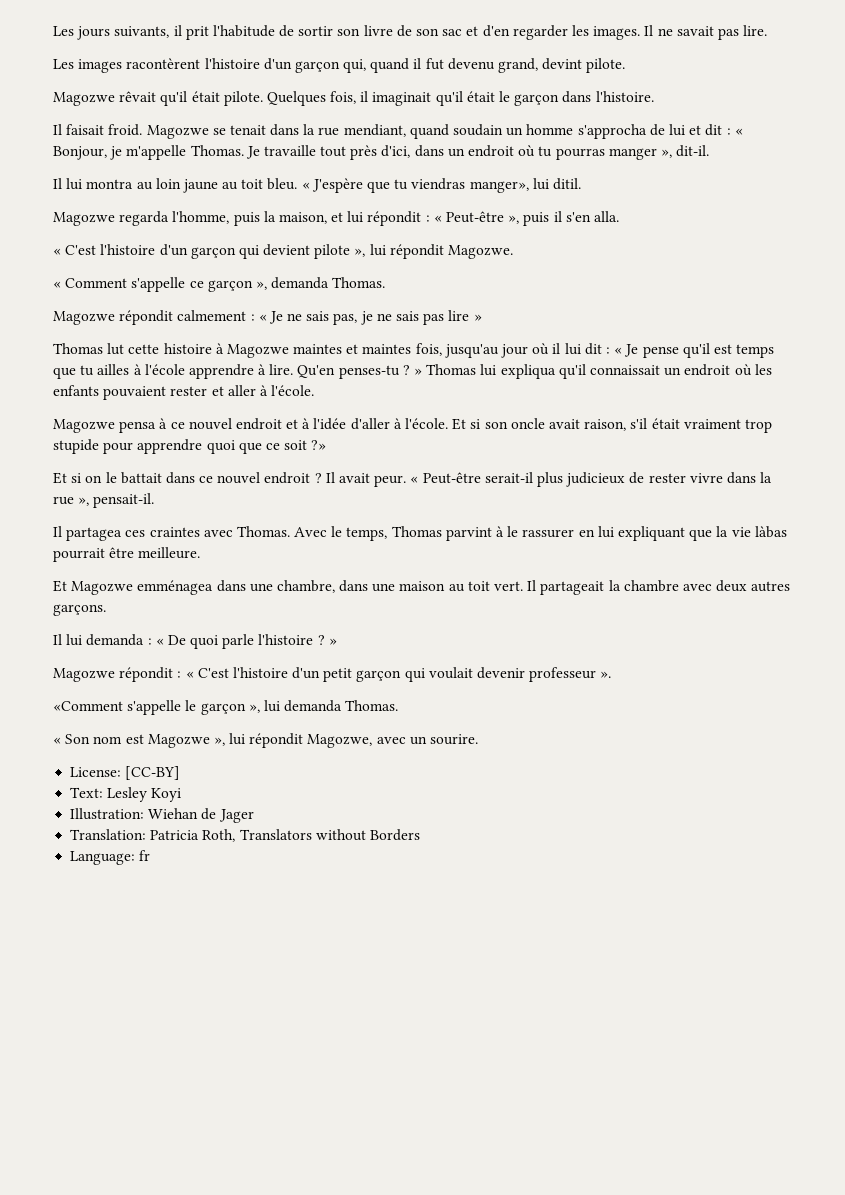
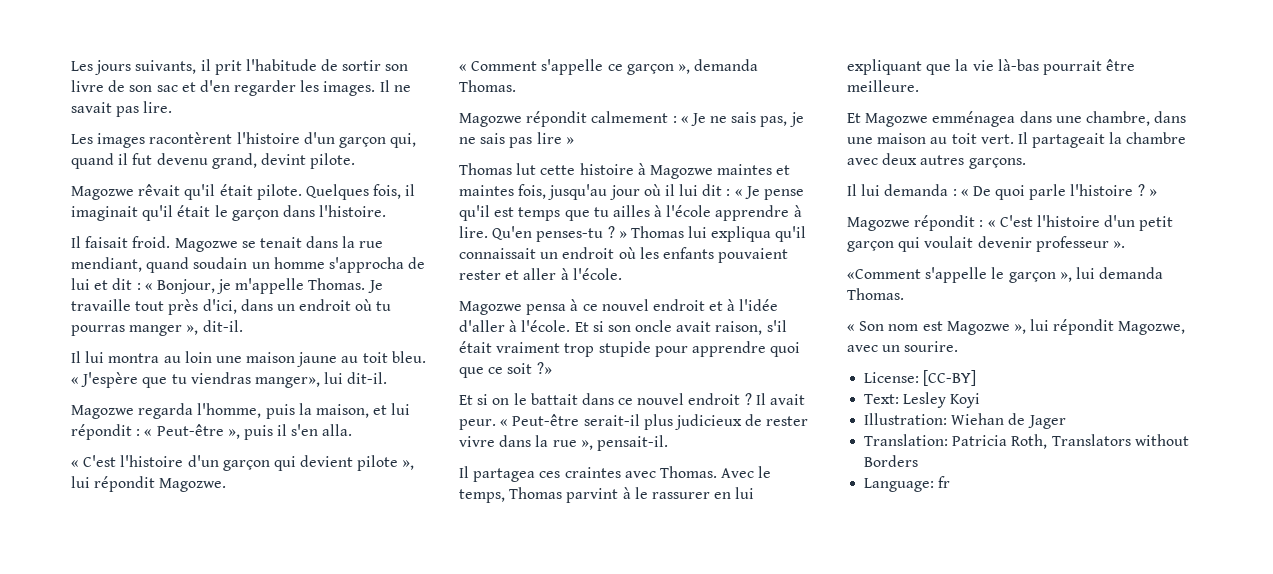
(181, 183) none -> [215,352,296,363] une maison
[552,178,581,190] ditil. -> [347,372,388,384] dit-il.
[754,526,787,538] làbas -> [997,59,1039,71] là-bas

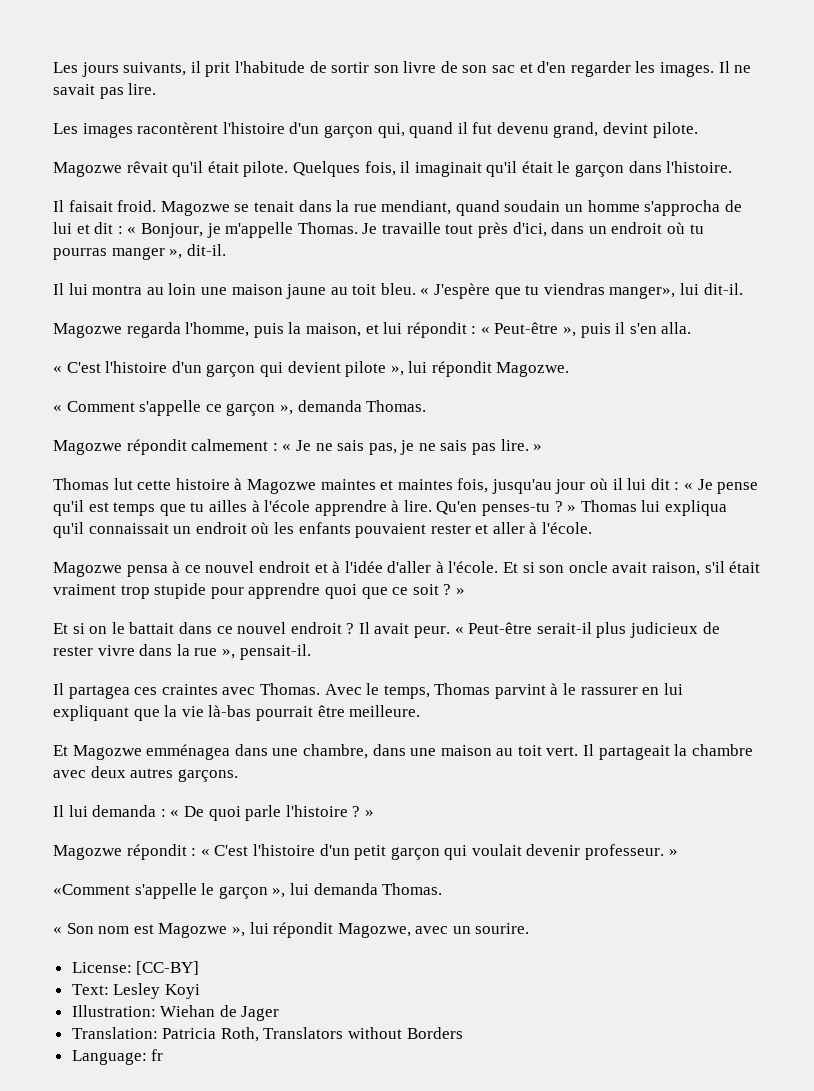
[536,132,562,144] lire -> [500,439,529,451] lire.
[536,362,552,374] ?» -> [443,584,465,595] ? »
[1035,236,1125,252] professeur ». -> [585,844,678,860] professeur. »

